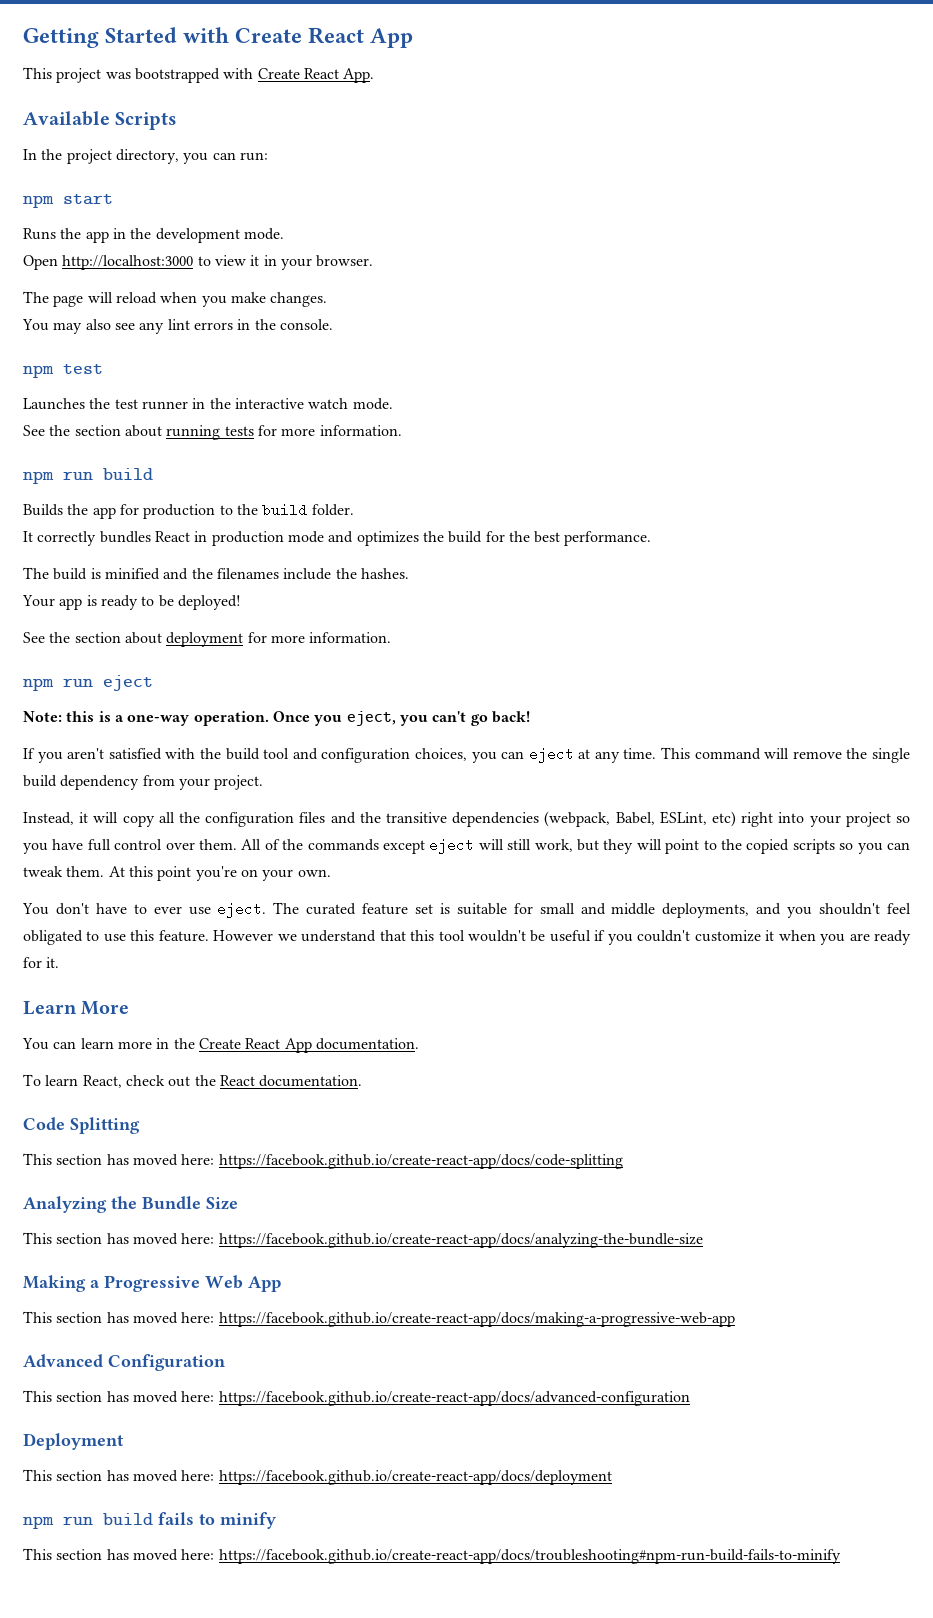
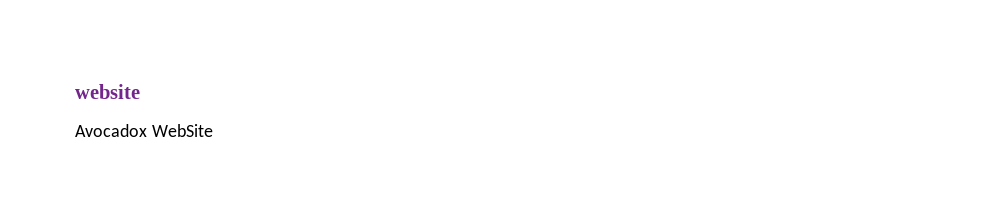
[23,27,414,48] [23,67,375,83] [23,111,178,130] [23,149,268,164] [23,194,113,208] [23,228,284,243] [23,255,374,270] [23,291,328,307] [22,319,333,334] [23,364,103,378] [23,398,393,410] [23,425,402,440] [23,468,153,484] [23,503,354,519] [23,531,652,546] [23,567,409,580] [22,595,241,610] [23,632,392,647] [23,675,153,691] [23,711,530,726] [23,747,911,763] [23,775,264,790] [23,811,911,827] [23,838,910,854] [23,866,331,881] [22,902,912,918] [23,930,912,945] [23,957,60,968] [23,1001,130,1015] [22,1038,419,1053] [23,1074,363,1088] [23,1117,140,1134] [23,1153,623,1169] [23,1196,238,1213] [23,1232,703,1248] [23,1275,281,1292] [23,1311,735,1327] [23,1354,225,1371] [23,1390,690,1406] [23,1433,124,1450] [23,1469,612,1485] [23,1512,276,1529] [23,1548,841,1564] Getting Started with Create React App // This project was bootstrapped with Create React App. // Available Scripts // In the project directory, you can run: // npm start // Runs the app in the development mode. // Open http://localhost:3000 to view it in your browser. // The page will reload when you make changes. // You may also see any lint errors in the console. // npm test // Launches the test runner in the interactive watch mode. // See the section about running tests for more information. // npm run build // Builds the app for production to the build folder. // It correctly bundles React in production mode and optimizes the build for the best performance. // The build is minified and the filenames include the hashes. // Your app is ready to be deployed! // See the section about deployment for more information. // npm run eject // Note: this is a one-way operation. Once you eject, you can't go back! // If you aren't satisfied with the build tool and configuration choices, you can eject at any time. This command will remove the single build dependency from your project. // Instead, it will copy all the configuration files and the transitive dependencies (webpack, Babel, ESLint, etc) right into your project so you have full control over them. All of the commands except eject will still work, but they will point to the copied scripts so you can tweak them. At this point you're on your own. // You don't have to ever use eject. The curated feature set is suitable for small and middle deployments, and you shouldn't feel obligated to use this feature. However we understand that this tool wouldn't be useful if you couldn't customize it when you are ready for it. // Learn More // You can learn more in the Create React App documentation. // To learn React, check out the React documentation. // Code Splitting // This section has moved here: https://facebook.github.io/create-react-app/docs/code-splitting // Analyzing the Bundle Size // This section has moved here: https://facebook.github.io/create-react-app/docs/analyzing-the-bundle-size // Making a Progressive Web App // This section has moved here: https://facebook.github.io/create-react-app/docs/making-a-progressive-web-app // Advanced Configuration // This section has moved here: https://facebook.github.io/create-react-app/docs/advanced-configuration // Deployment // This section has moved here: https://facebook.github.io/create-react-app/docs/deployment // npm run build fails to minify // This section has moved here: https://facebook.github.io/create-react-app/docs/troubleshooting#npm-run-build-fails-to-minify -> [75,84,140,99] [75,124,213,137] website // Avocadox WebSite

